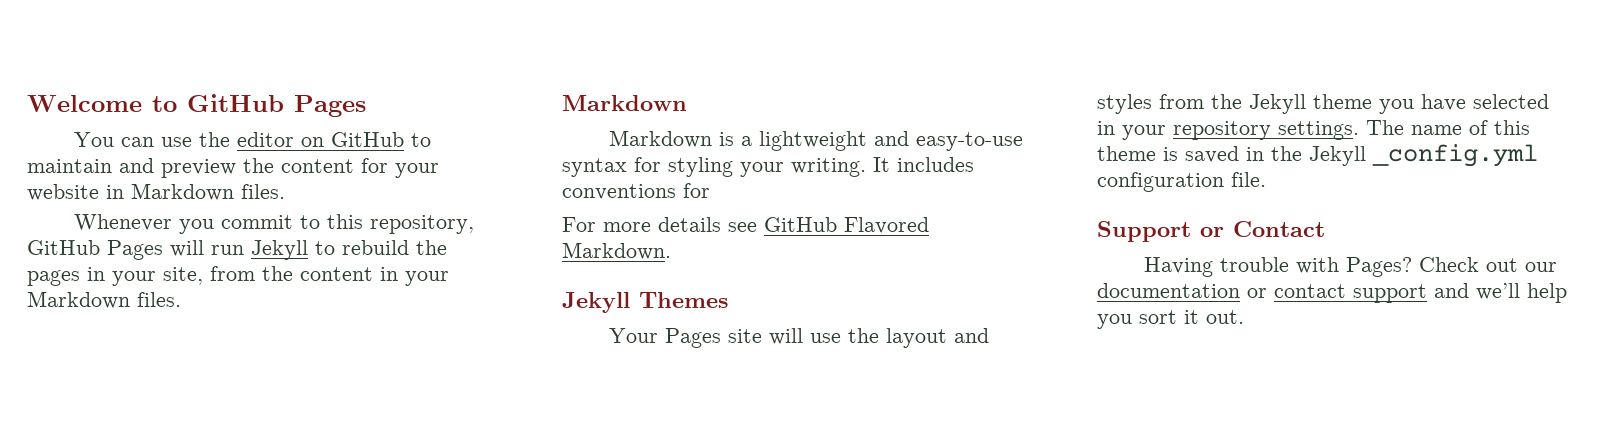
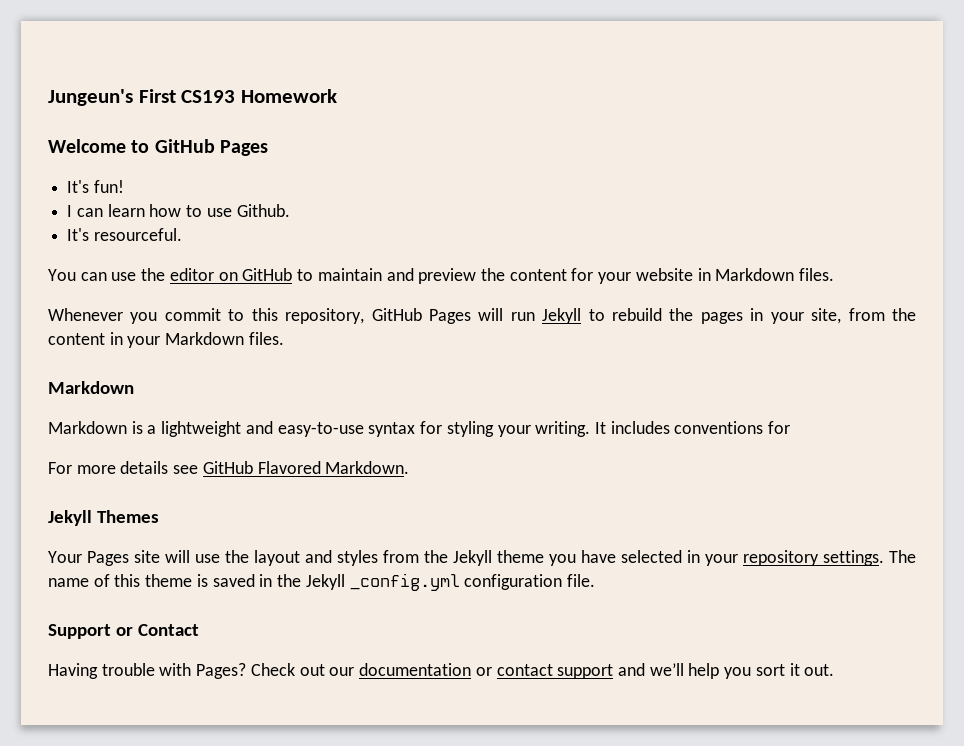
(27, 103) none -> [48,89,337,106] Jungeun's First CS193 Homework //
(366, 106) none -> [67,180,124,193] [67,204,290,217] [67,228,182,241] // It's fun! // I can learn how to use Github. // It's resourceful.

